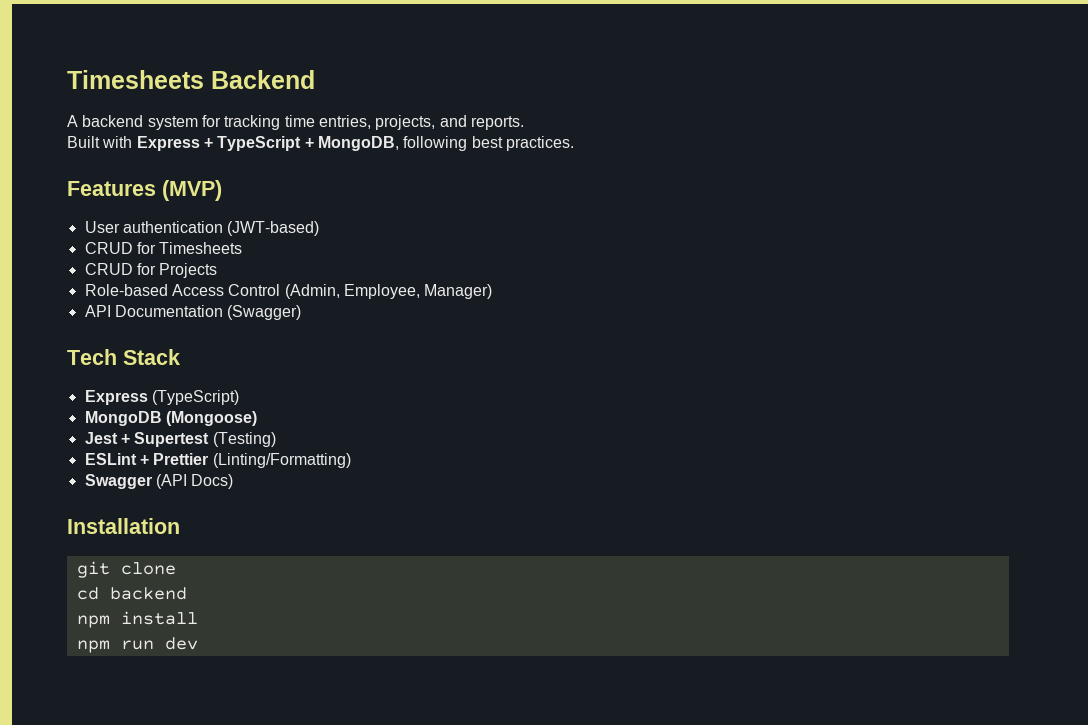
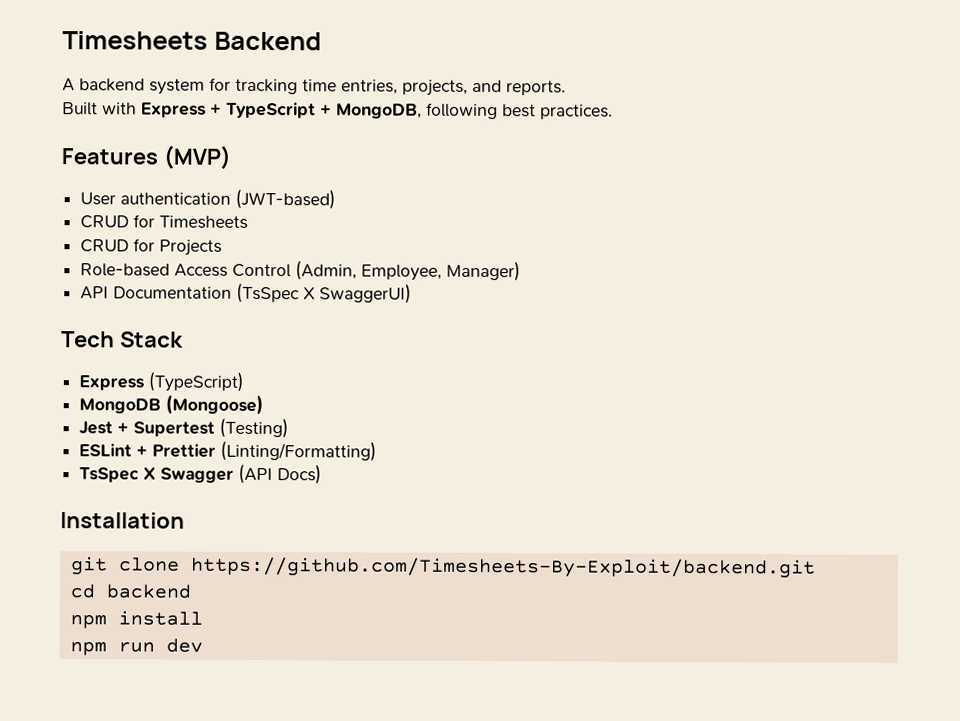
[227,305,302,320] (Swagger) -> [236,282,413,304] (TsSpec X SwaggerUI)
(351, 460) none -> [79,467,157,483] TsSpec X
(176, 568) none -> [190,556,816,579] https://github.com/Timesheets-By-Exploit/backend.git

